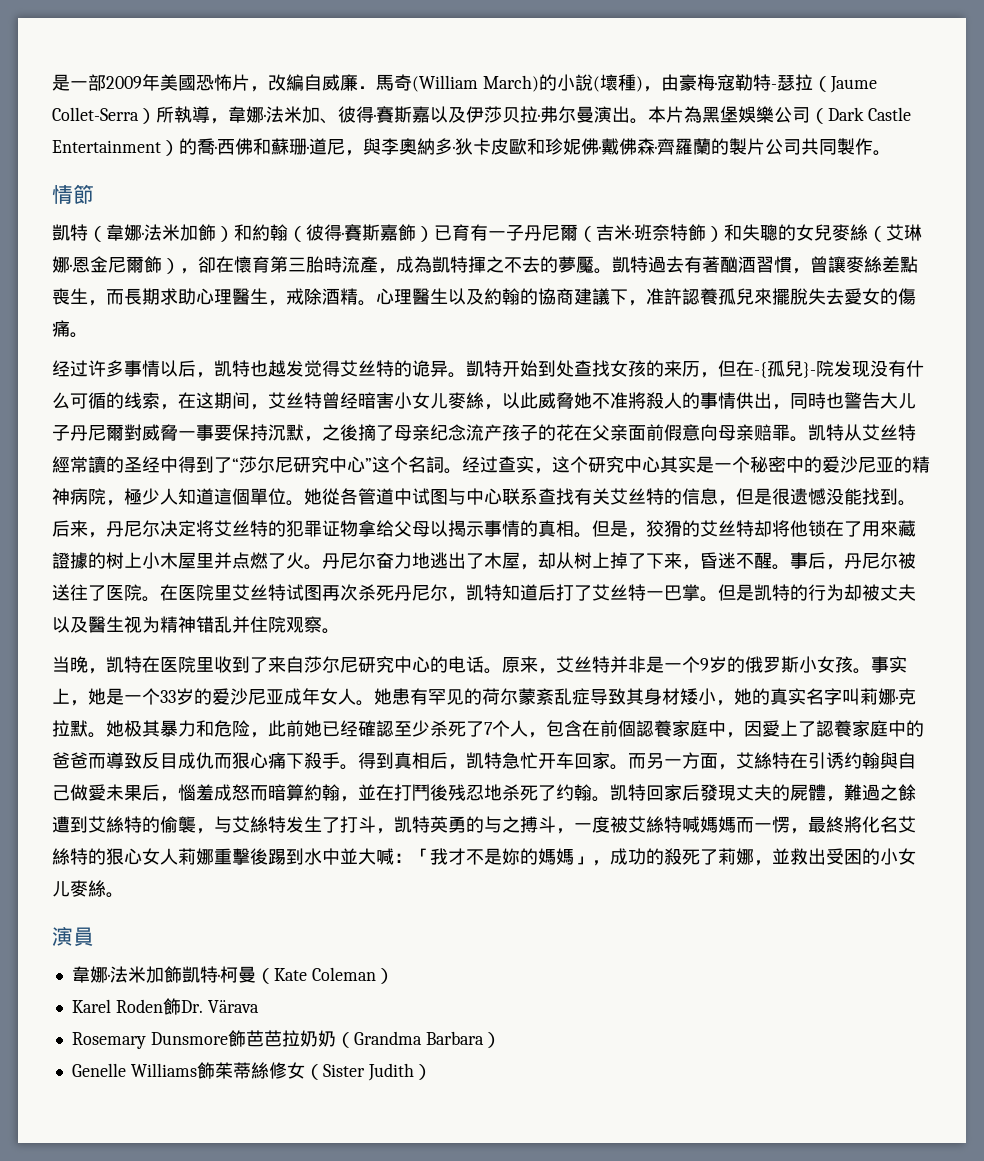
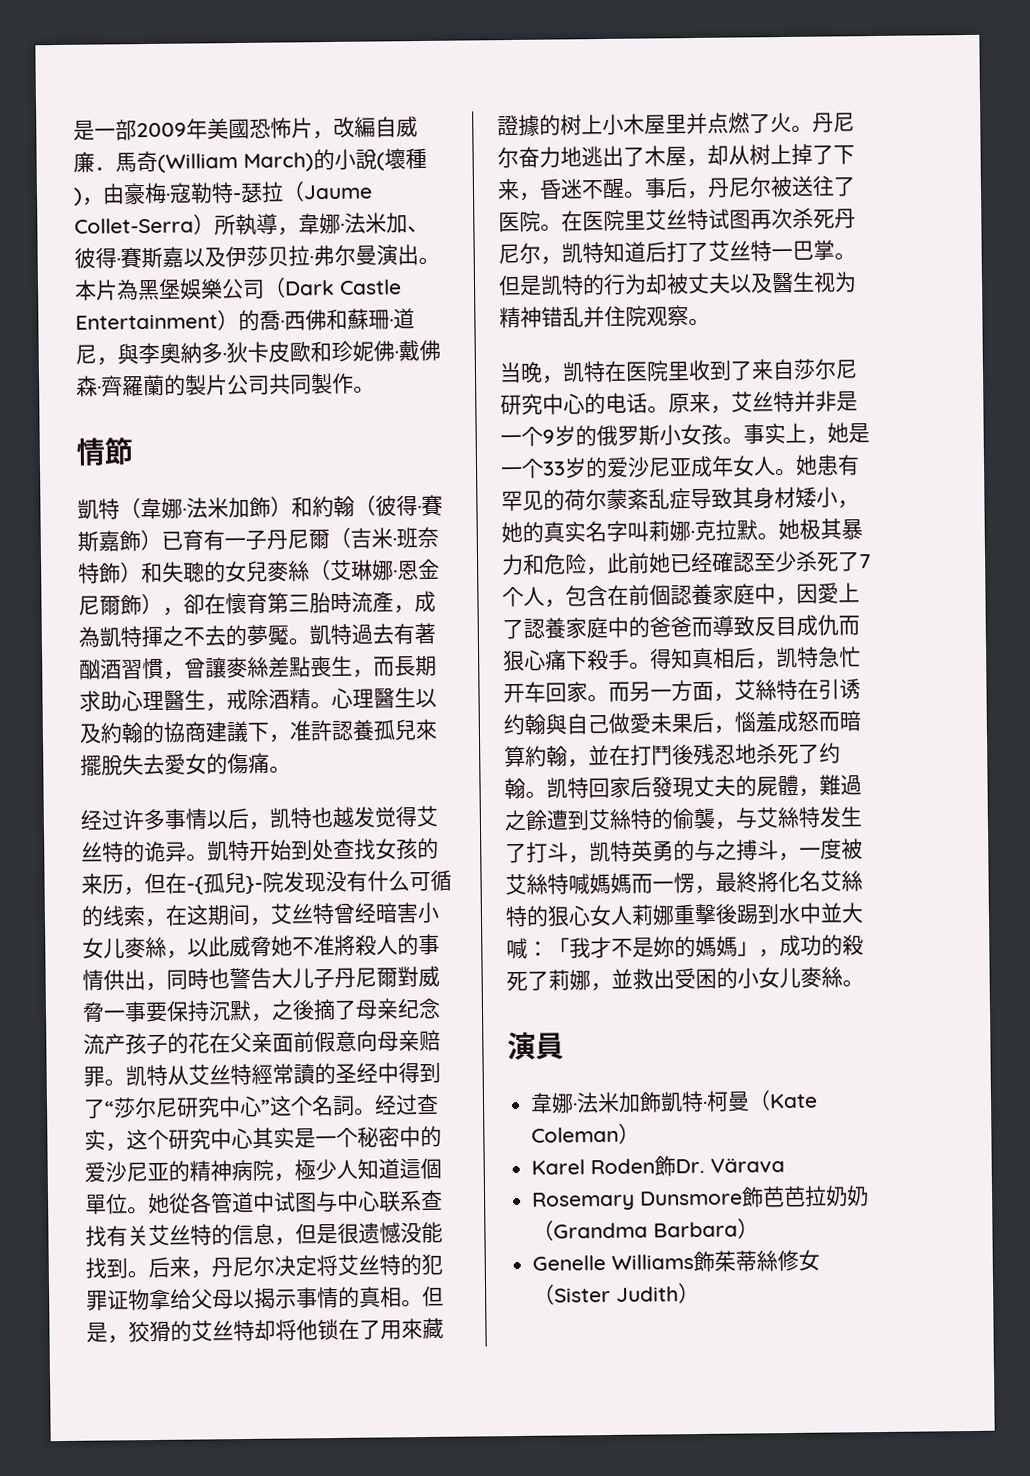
[376,752,394,769] 到 -> [671,648,693,670] 知

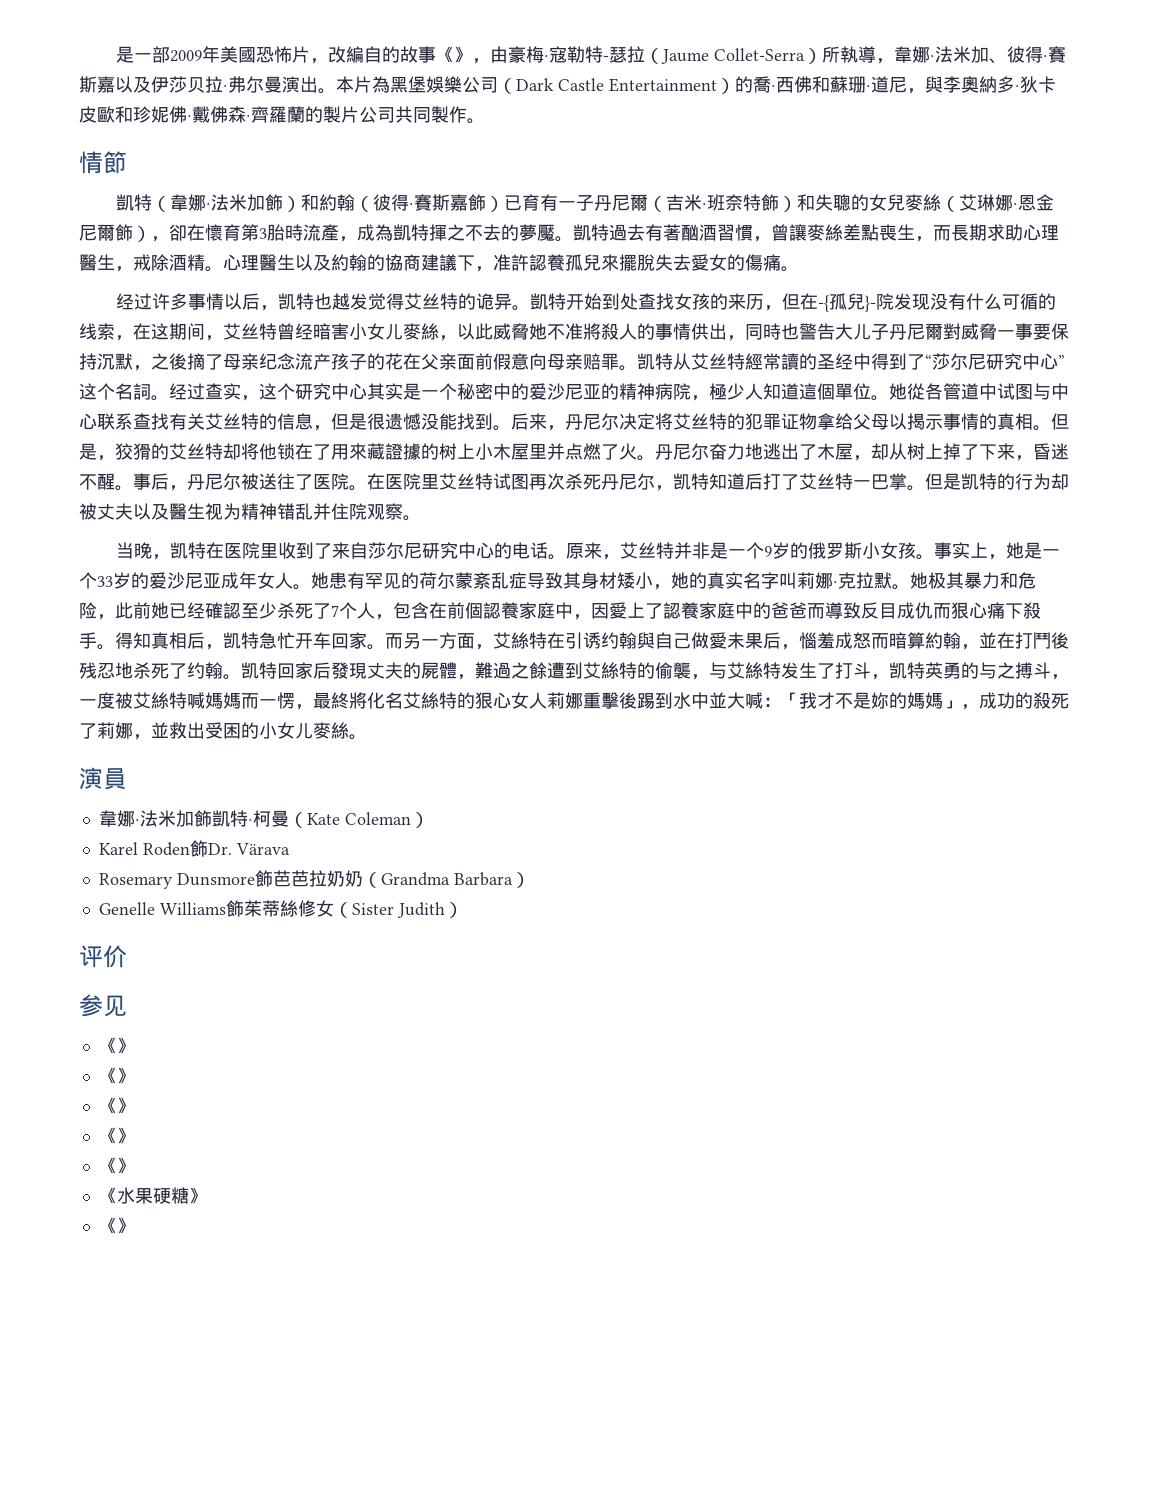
[396,116,418,138] [73,147,427,173] [73,187,83,206] 威廉．馬奇(William March)的小說(壞種) -> [382,46,473,63] 的故事《》
[288,594,310,612] 三 -> [259,228,267,239] 3
(701, 1293) none -> [79,945,127,968] [79,994,127,1017] [98,1037,135,1054] [98,1067,135,1084] [98,1097,135,1114] [98,1127,135,1144] [98,1157,135,1174] [98,1187,207,1204] [98,1217,135,1234] // 评价 // 参见 // 《》 // 《》 // 《》 // 《》 // 《》 // 《水果硬糖》 // 《》

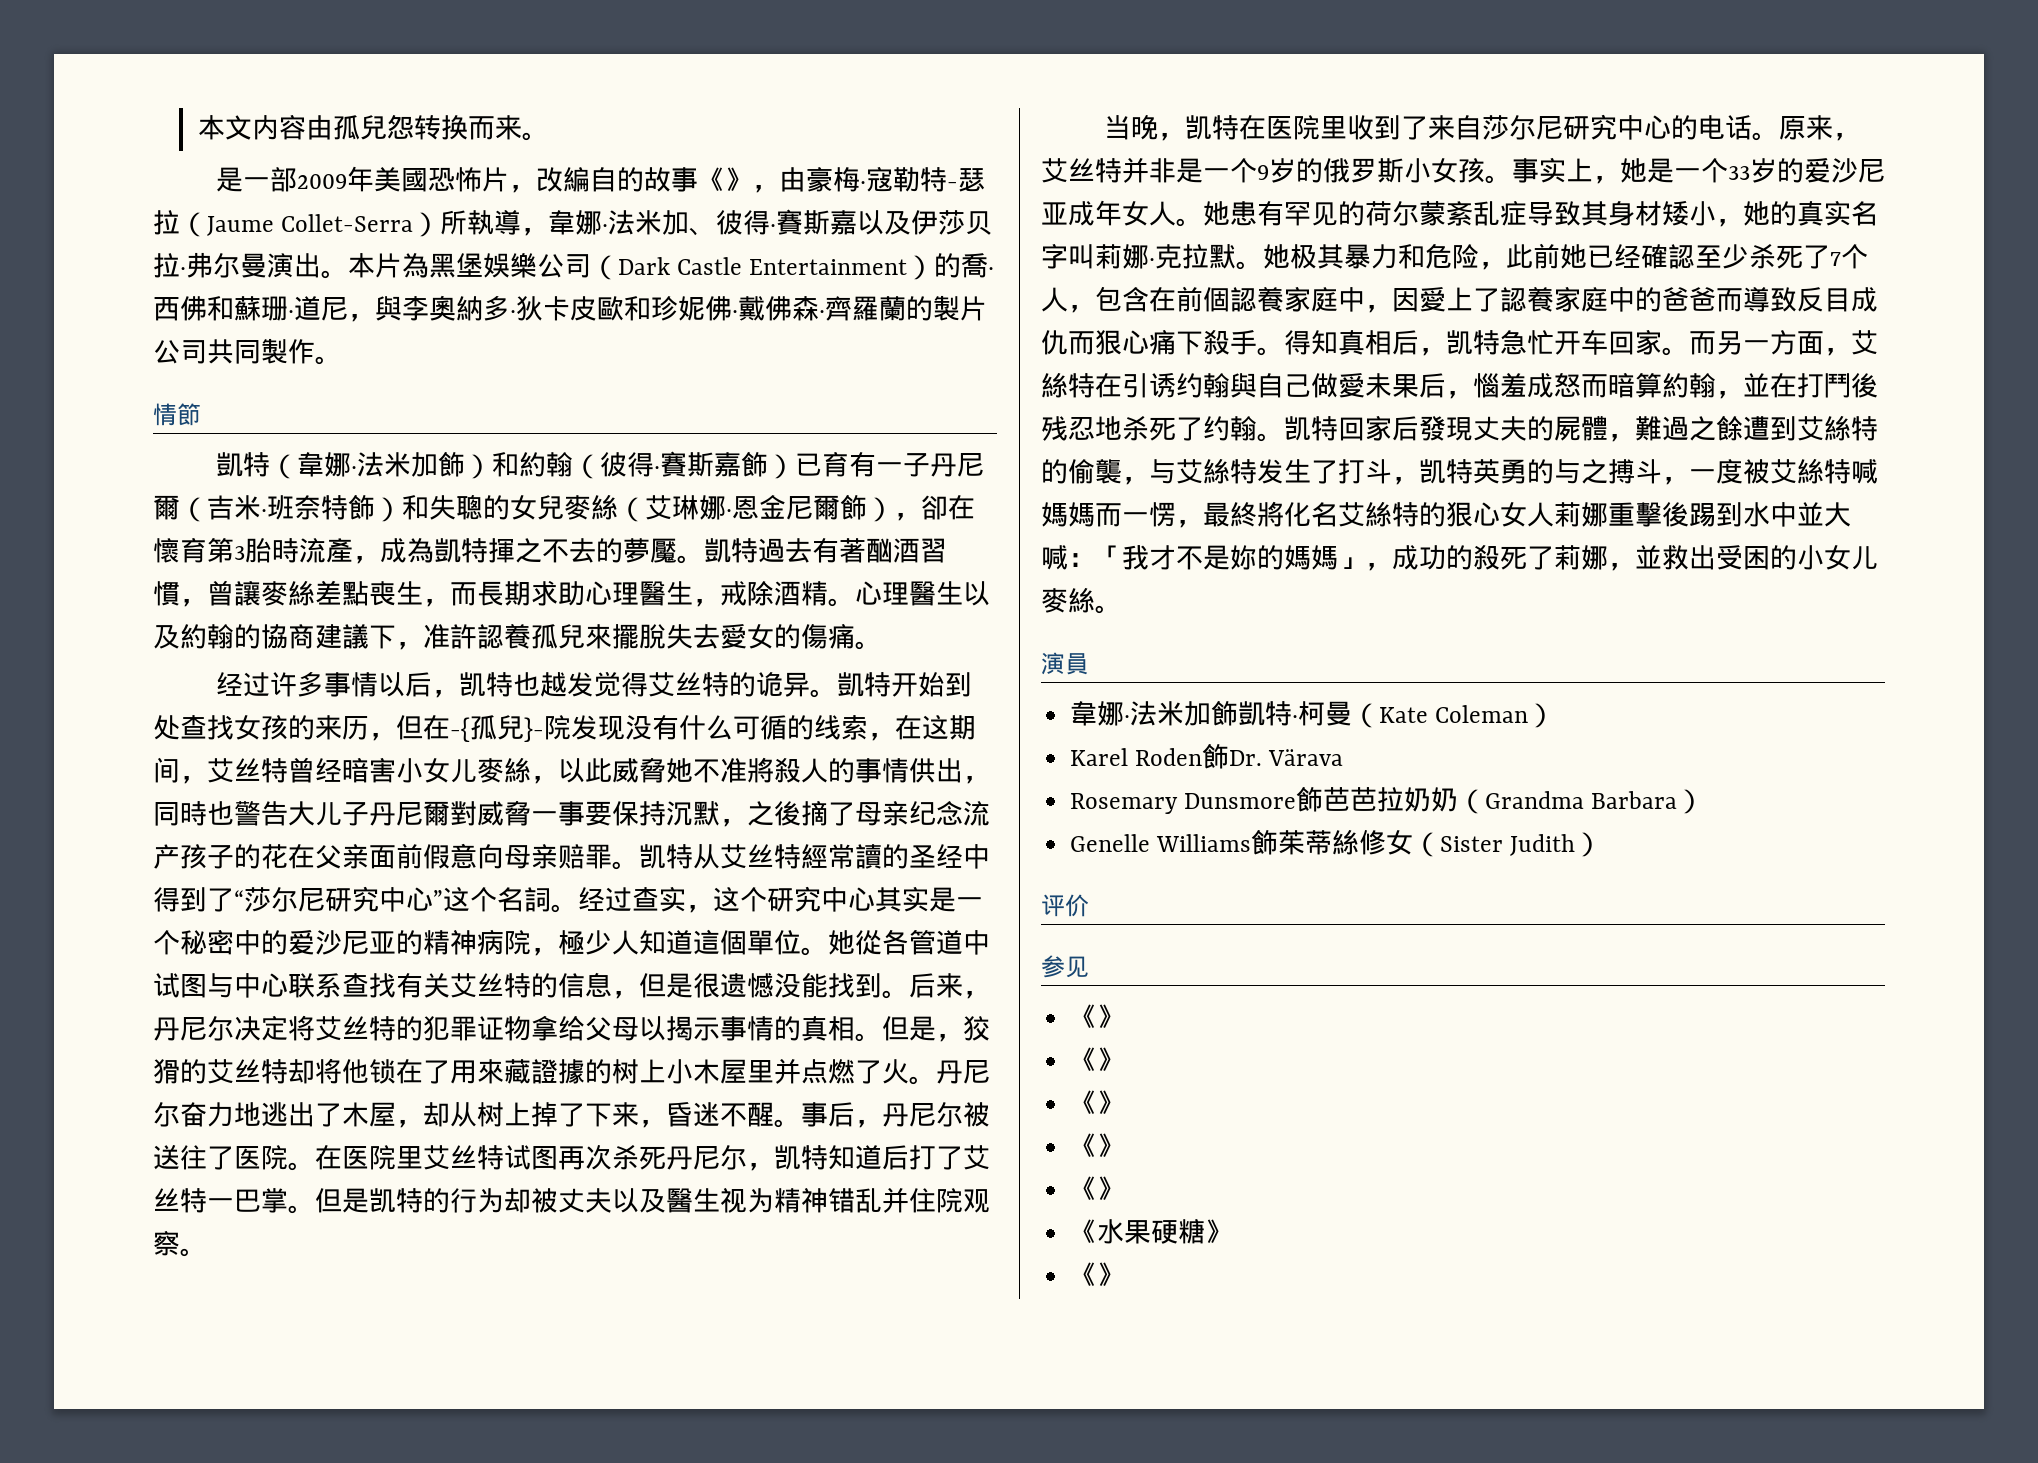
(116, 54) none -> [197,114,549,141] 本文内容由孤兒怨转换而来。 //

